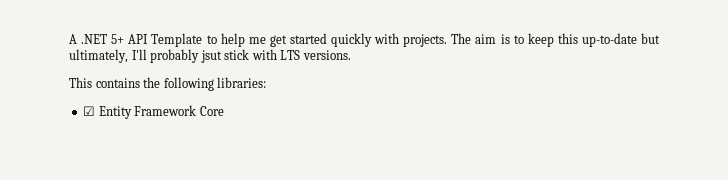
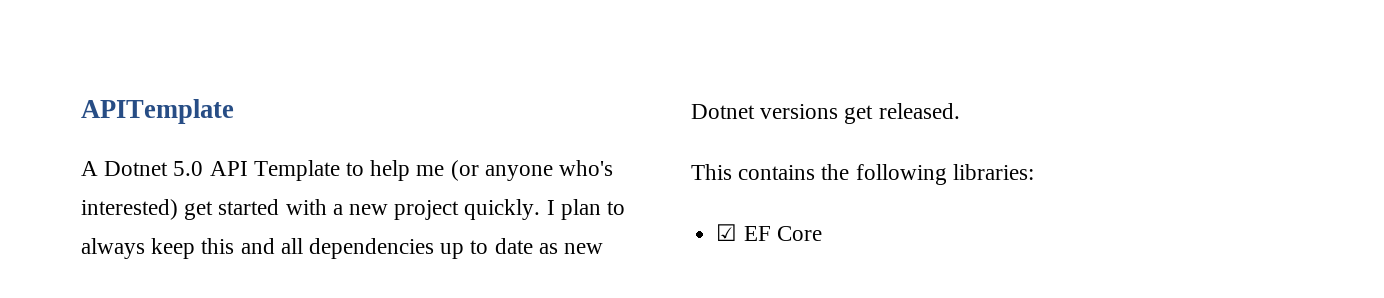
[69,34,125,44] A .NET 5+ -> [81,99,234,124] [81,161,204,176] APITemplate // A Dotnet 5.0
[269,33,661,47] [69,49,351,63] get started quickly with projects. The aim is to keep this up-to-date but ultimately, I'll probably jsut stick with LTS versions. -> [450,160,614,181] [81,199,626,220] [81,238,604,259] [691,103,960,124] (or anyone who's interested) get started with a new project quickly. I plan to always keep this and all dependencies up to date as new Dotnet versions get released.
[98,105,197,119] Entity Framework -> [743,226,771,241] EF

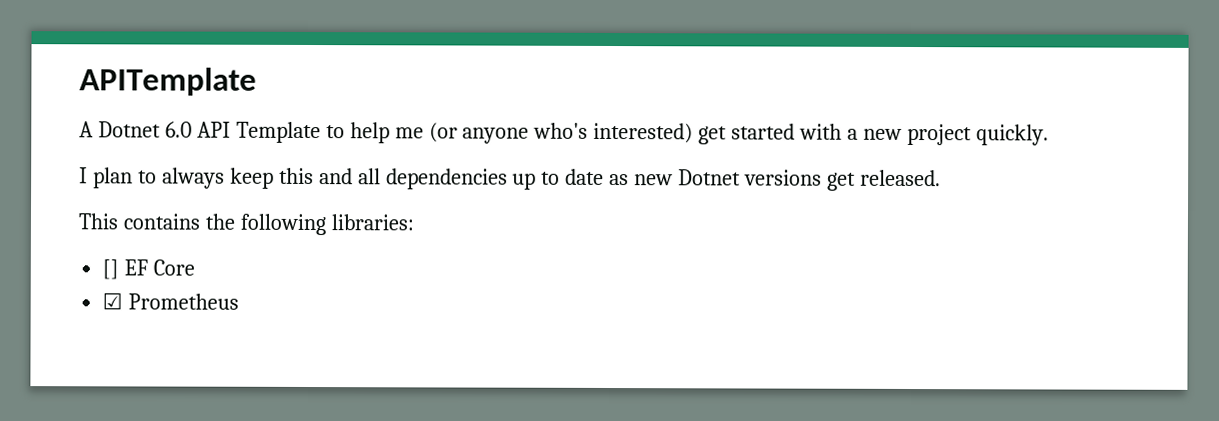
[173,161,204,176] 5.0 -> [164,121,192,138] 6.0
(541, 209) none -> (1049, 135) //
[716,224,738,241] ☑ -> [102,259,120,280] []
(822, 233) none -> [102,292,240,310] // ☑ Prometheus

